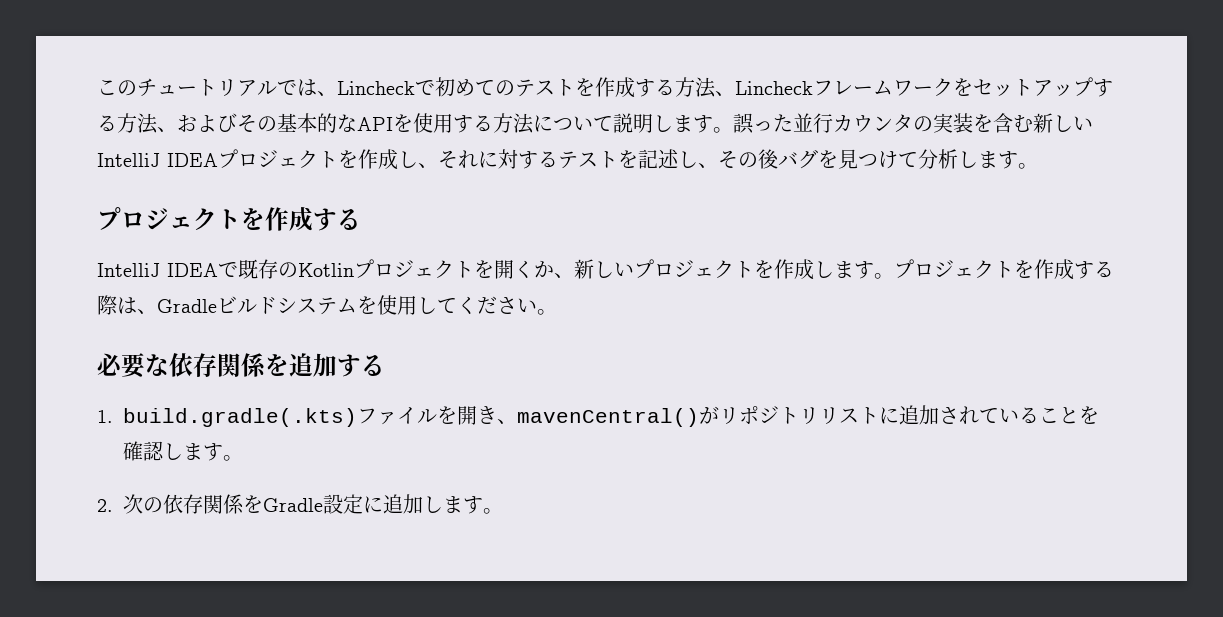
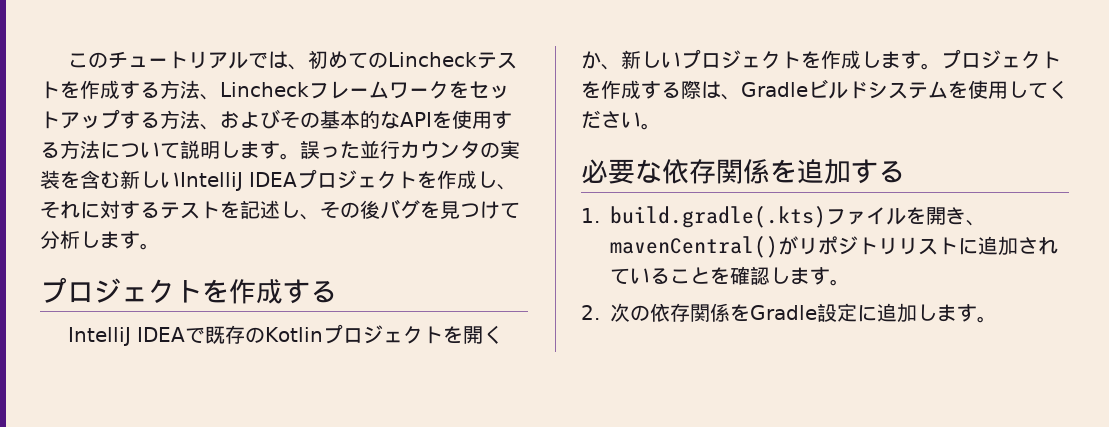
[337,80,435,95] Lincheckで -> (308, 67) none
(515, 88) none -> [387,52,477,67] Lincheck

